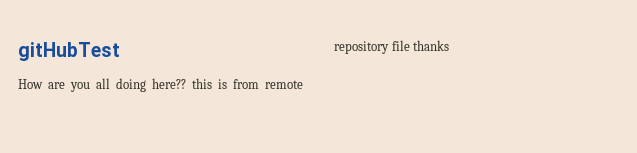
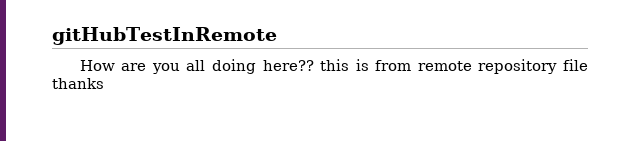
[18,42,120,61] gitHubTest -> [52,27,277,45] gitHubTestInRemote

